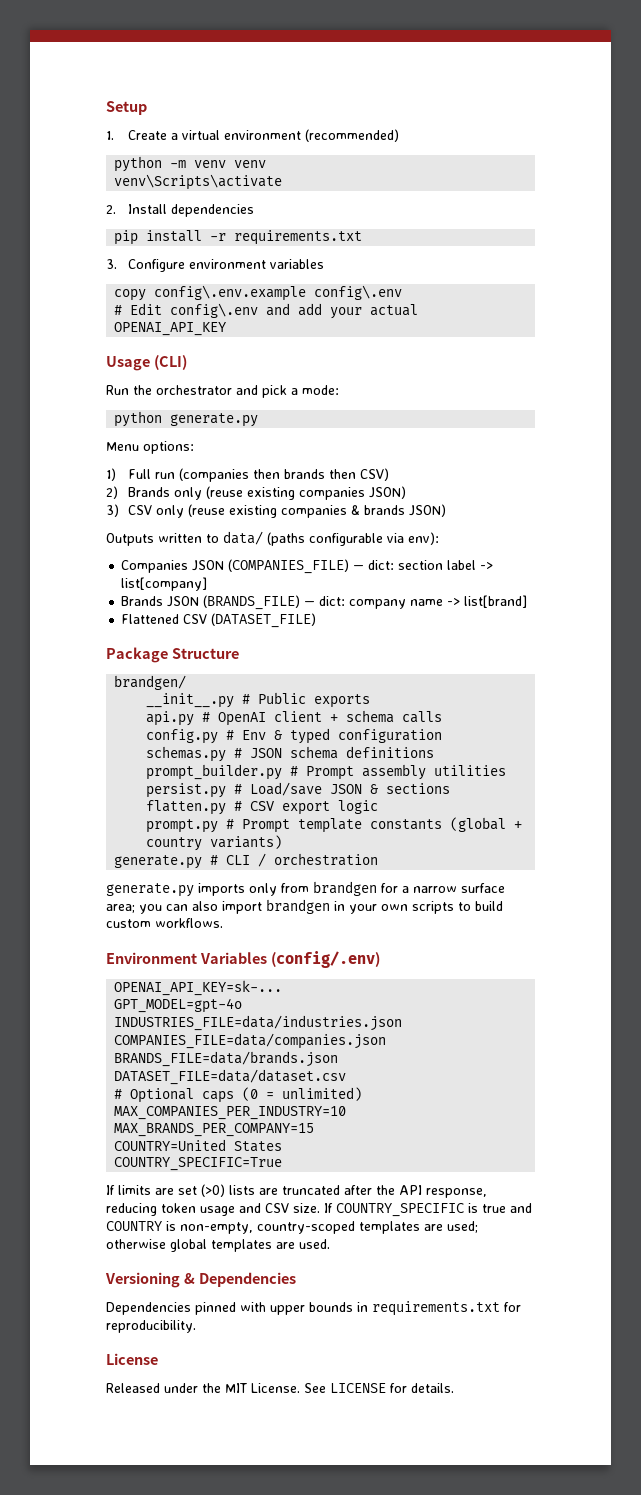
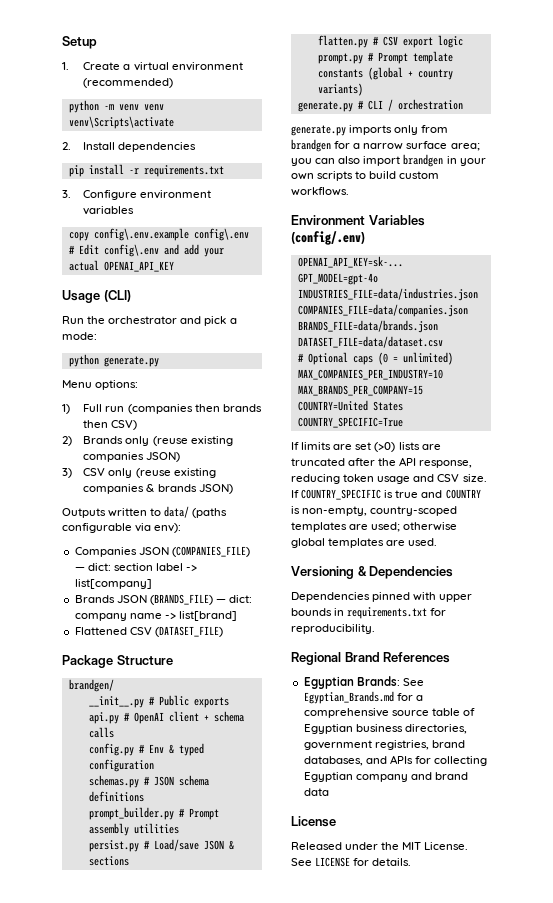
(196, 1326) none -> [291,652,451,665] [303,676,424,689] [303,691,423,704] [303,708,475,718] [303,724,467,734] [303,740,465,750] [303,755,488,766] [303,772,468,782] [303,788,329,796] // Regional Brand References // Egyptian Brands: See Egyptian_Brands.md for a comprehensive source table of Egyptian business directories, government registries, brand databases, and APIs for collecting Egyptian company and brand data

